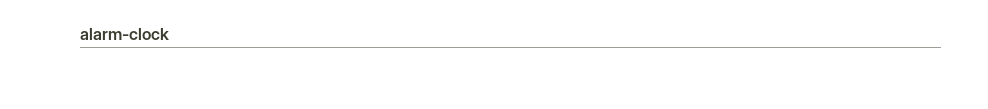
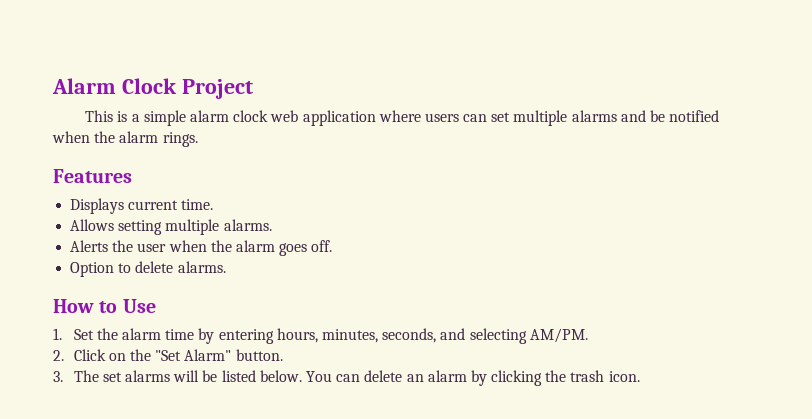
[80,28,169,40] alarm-clock -> [52,78,253,99] [85,110,720,126] [52,131,198,147] [53,169,132,183] [70,198,214,214] [70,219,272,235] [70,240,333,256] [70,261,226,277] [53,299,156,313] [53,328,588,344] [53,349,283,361] [53,370,640,386] Alarm Clock Project // This is a simple alarm clock web application where users can set multiple alarms and be notified when the alarm rings. // Features // Displays current time. // Allows setting multiple alarms. // Alerts the user when the alarm goes off. // Option to delete alarms. // How to Use // 1. Set the alarm time by entering hours, minutes, seconds, and selecting AM/PM. // 2. Click on the "Set Alarm" button. // 3. The set alarms will be listed below. You can delete an alarm by clicking the trash icon.

